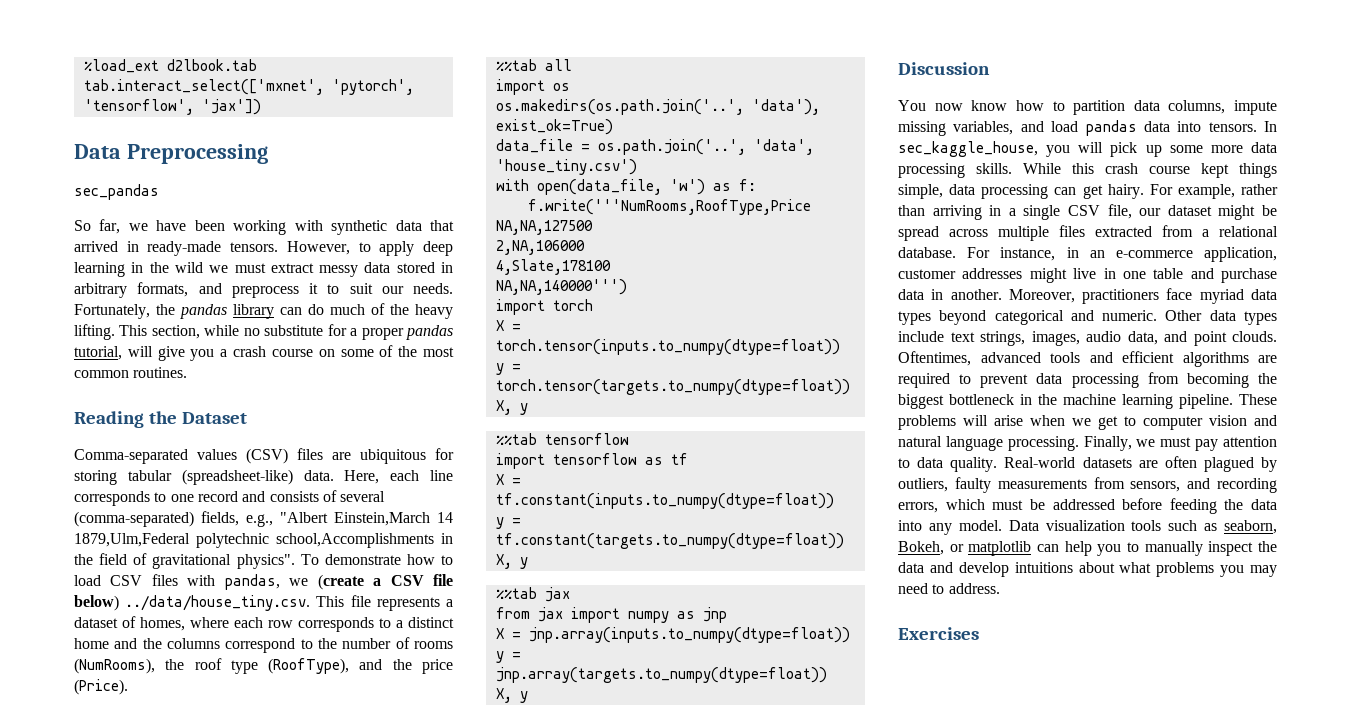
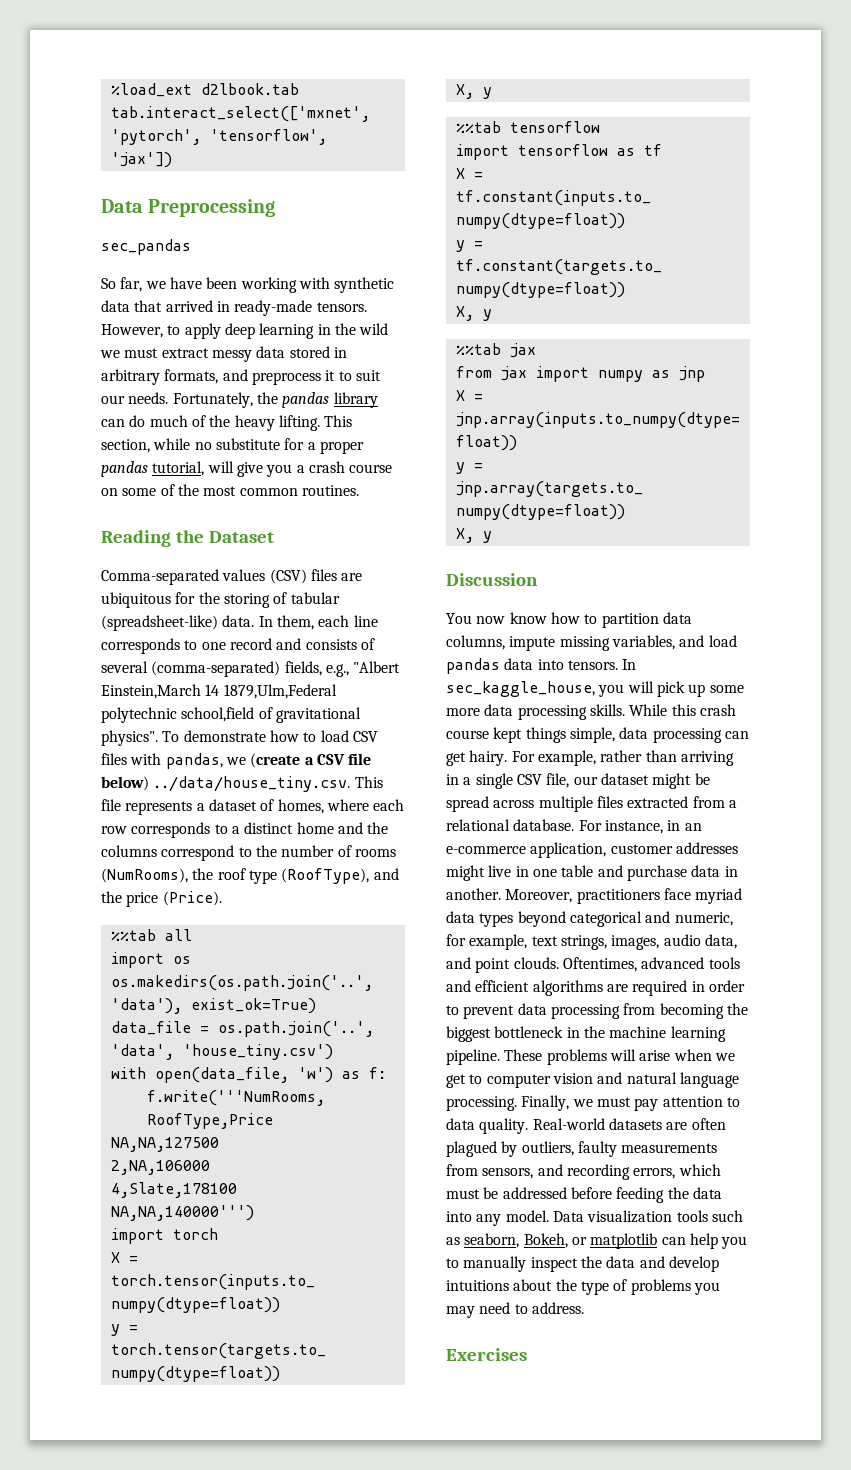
[74,470,117,485] storing -> [198,592,288,608] the storing of
[344,470,380,484] Here, -> [258,615,314,630] In them,
[276,533,453,548] [74,553,128,565] school,Accomplishments in the field -> [181,707,255,722] school,field
[1102,310,1277,325] [898,331,944,342] numeric. Other data types include -> [674,912,733,926] [446,934,528,950] numeric, for example,
(950, 380) none -> [691,980,745,992] in order
[1119,562,1152,573] what -> [555,1279,628,1295] the type of

